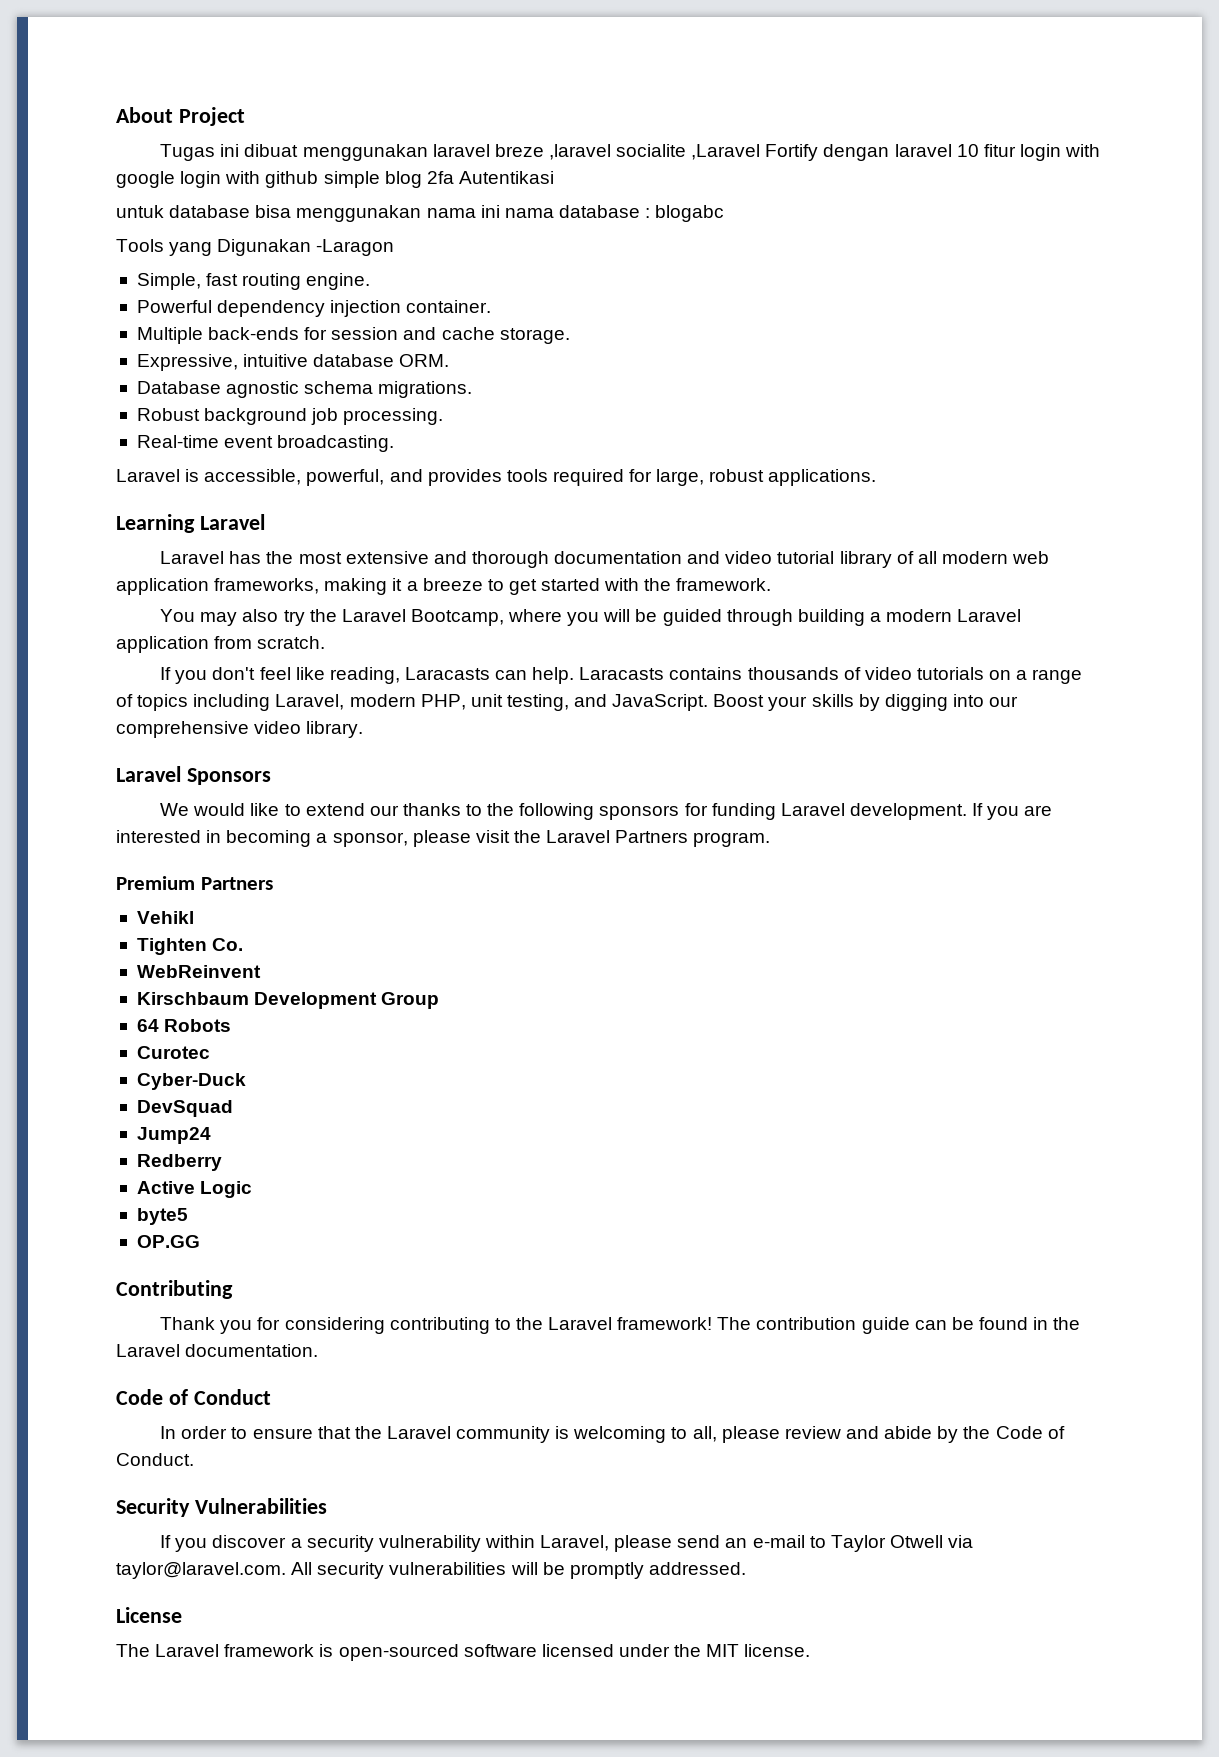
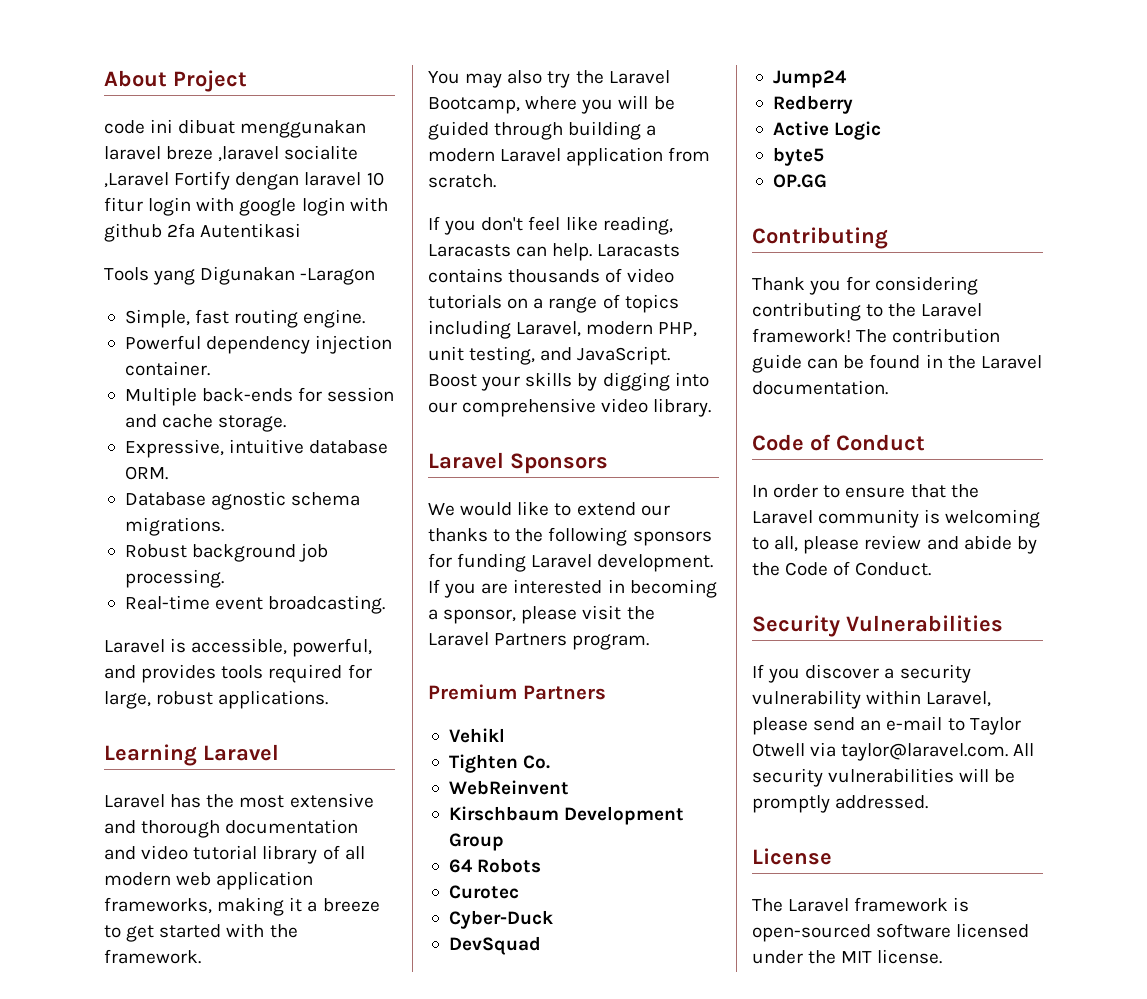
[160,144,216,161] Tugas -> [104,120,145,134] code
[323,171,422,188] simple blog -> (162, 232) none
[116,205,725,222] // untuk database bisa menggunakan nama ini nama database : blogabc -> (302, 230) none

